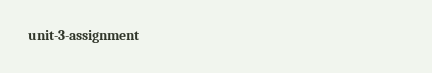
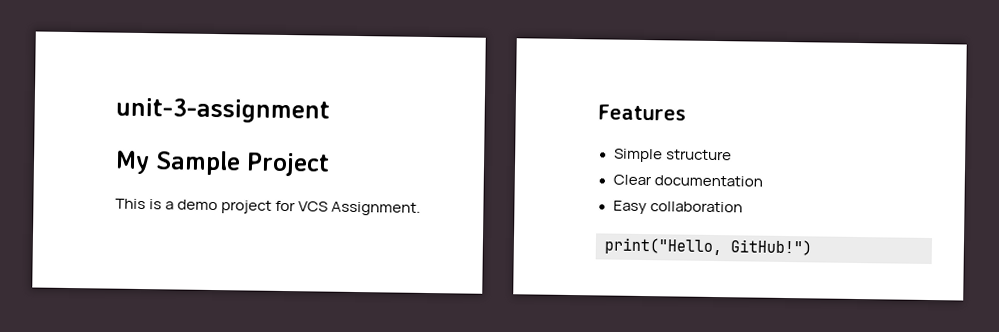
(140, 36) none -> [115,150,330,177] [115,198,422,216] [597,104,686,121] [613,148,732,163] [612,174,763,187] [612,200,743,215] [604,237,812,256] // My Sample Project // This is a demo project for VCS Assignment. // Features // Simple structure // Clear documentation // Easy collaboration // print("Hello, GitHub!")

